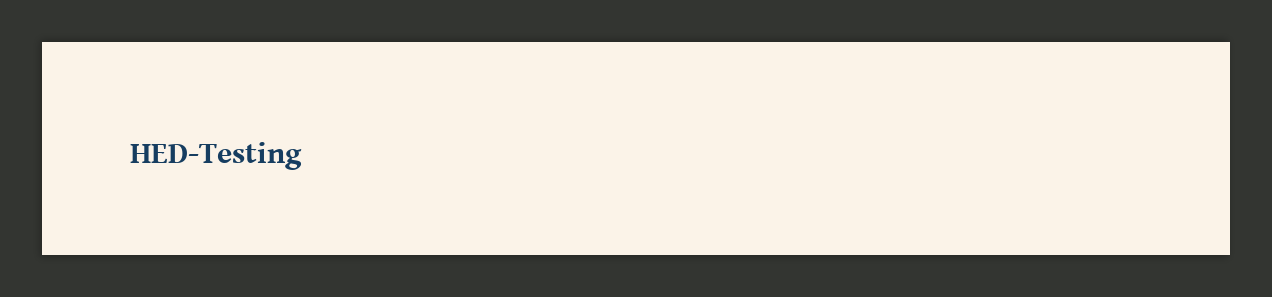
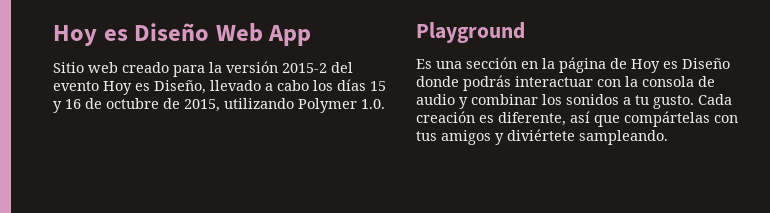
[130,142,302,170] HED-Testing -> [53,23,312,46] [53,61,353,77] [53,79,386,95] [53,98,385,113] [416,22,525,43] [416,57,730,73] [416,75,715,91] [416,94,732,109] [416,111,738,127] [416,129,668,145] Hoy es Diseño Web App // Sitio web creado para la versión 2015-2 del evento Hoy es Diseño, llevado a cabo los días 15 y 16 de octubre de 2015, utilizando Polymer 1.0. // Playground // Es una sección en la página de Hoy es Diseño donde podrás interactuar con la consola de audio y combinar los sonidos a tu gusto. Cada creación es diferente, así que compártelas con tus amigos y diviértete sampleando.

